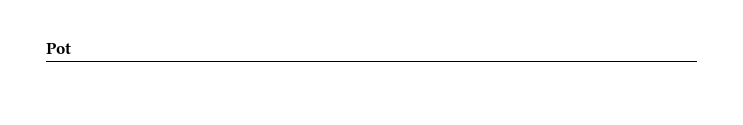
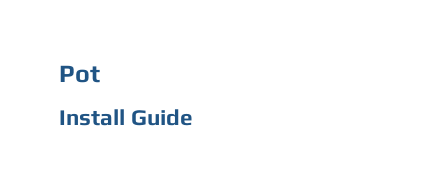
(71, 48) none -> [59,109,194,126] // Install Guide

